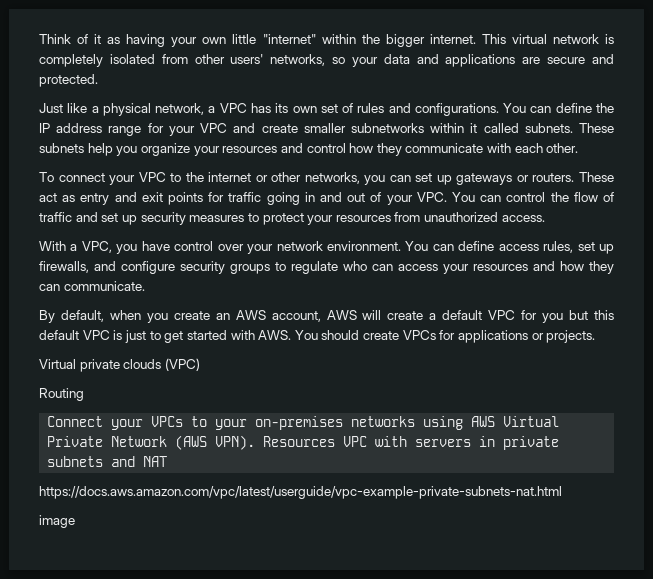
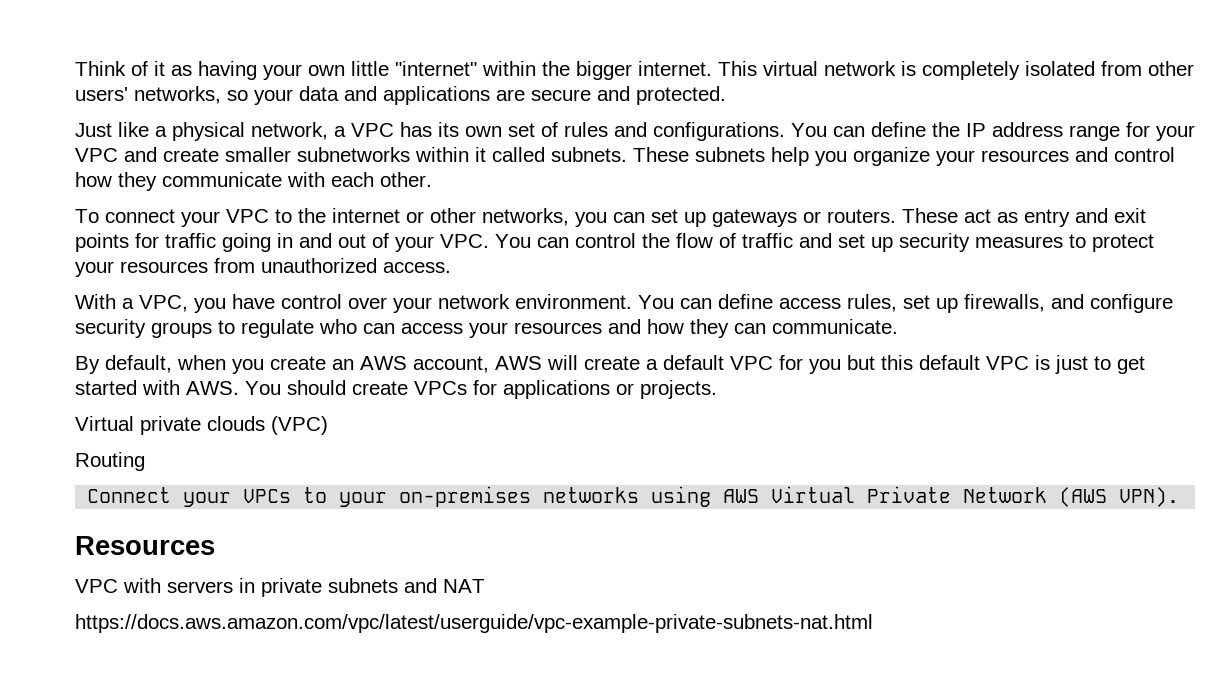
(256, 442) none -> (1180, 497) //
(336, 441) none -> (215, 545) //
[39,515,75,528] // image -> (873, 623) none

